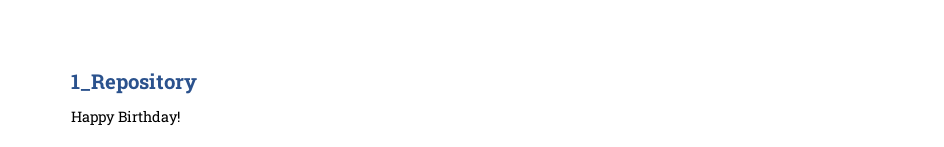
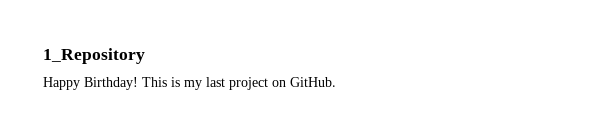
(180, 118) none -> [142,77,336,90] This is my last project on GitHub.

